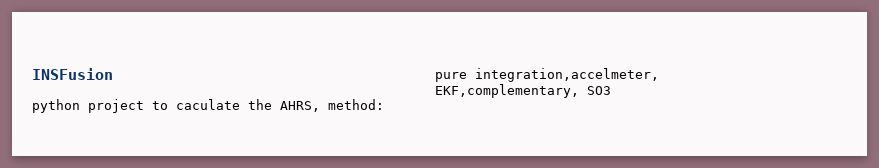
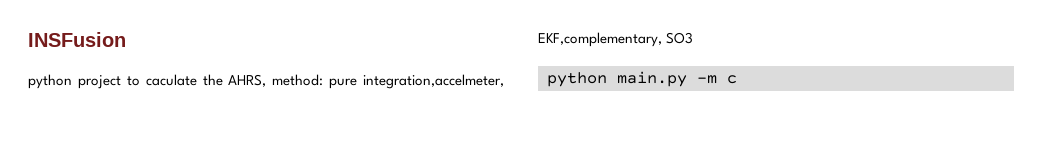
(611, 90) none -> [547,71,737,87] // python main.py -m c

